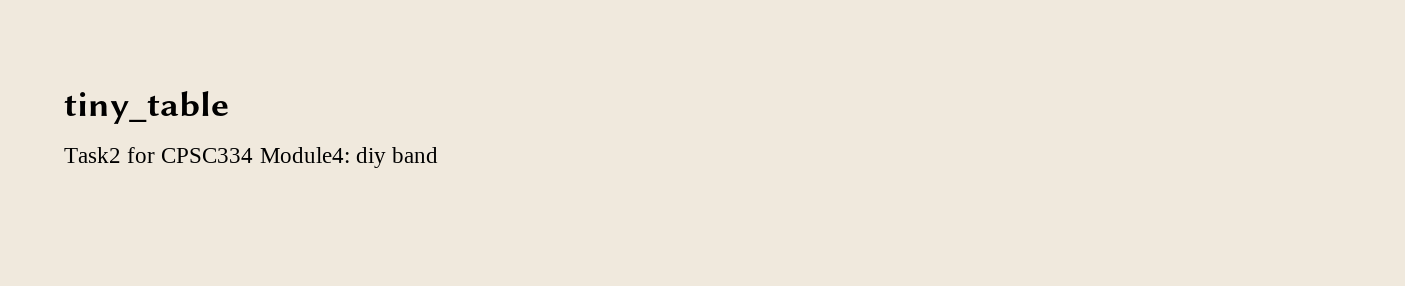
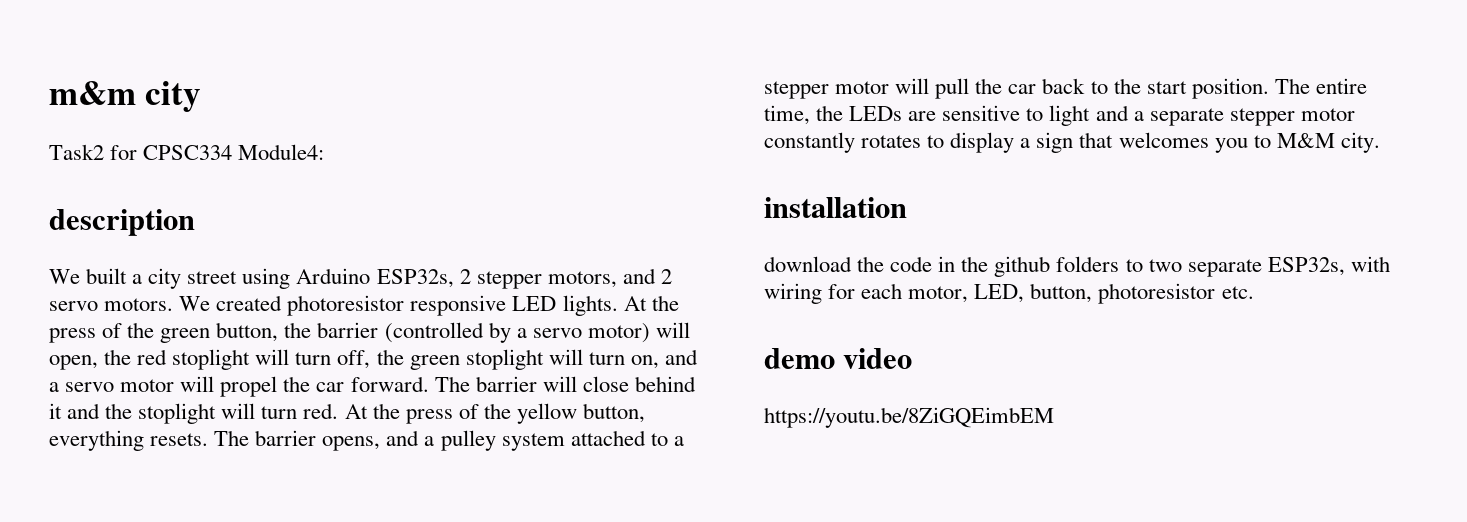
[64,91,229,124] tiny_table -> [49,81,202,112] m&m city
[355,147,439,168] diy band -> [49,209,195,236] [49,268,672,289] [49,295,679,316] [49,322,690,343] [49,349,698,370] [49,376,696,397] [49,403,645,424] [49,430,684,451] [764,78,1367,99] [764,105,1355,126] [764,132,1380,153] [764,197,907,218] [764,256,1390,277] [764,283,1254,304] [764,348,913,369] [764,407,1054,428] // description // We built a city street using Arduino ESP32s, 2 stepper motors, and 2 servo motors. We created photoresistor responsive LED lights. At the press of the green button, the barrier (controlled by a servo motor) will open, the red stoplight will turn off, the green stoplight will turn on, and a servo motor will propel the car forward. The barrier will close behind it and the stoplight will turn red. At the press of the yellow button, everything resets. The barrier opens, and a pulley system attached to a stepper motor will pull the car back to the start position. The entire time, the LEDs are sensitive to light and a separate stepper motor constantly rotates to display a sign that welcomes you to M&M city. // installation // download the code in the github folders to two separate ESP32s, with wiring for each motor, LED, button, photoresistor etc. // demo video // https://youtu.be/8ZiGQEimbEM

